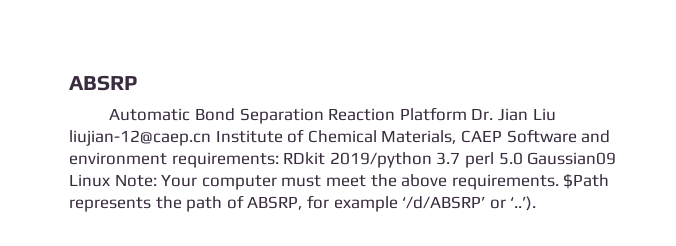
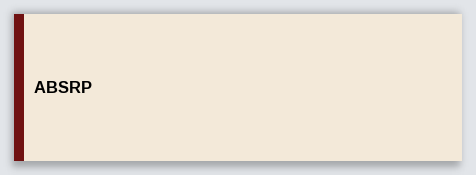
[109,107,556,124] [69,129,611,146] [69,152,617,168] [69,173,610,190] [69,195,537,212] // Automatic Bond Separation Reaction Platform Dr. Jian Liu liujian-12@caep.cn Institute of Chemical Materials, CAEP Software and environment requirements: RDkit 2019/python 3.7 perl 5.0 Gaussian09 Linux Note: Your computer must meet the above requirements. $Path represents the path of ABSRP, for example ‘/d/ABSRP’ or ‘..’). -> (92, 87) none

